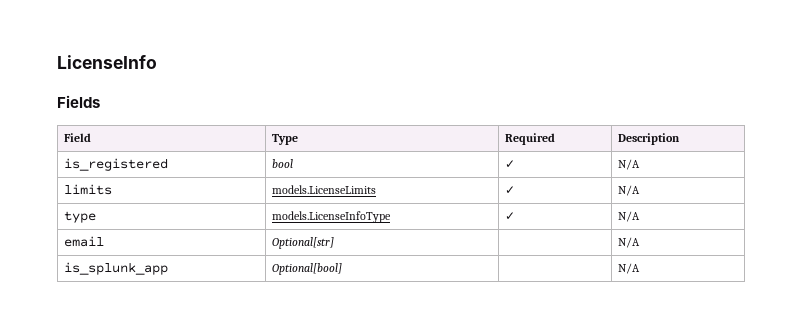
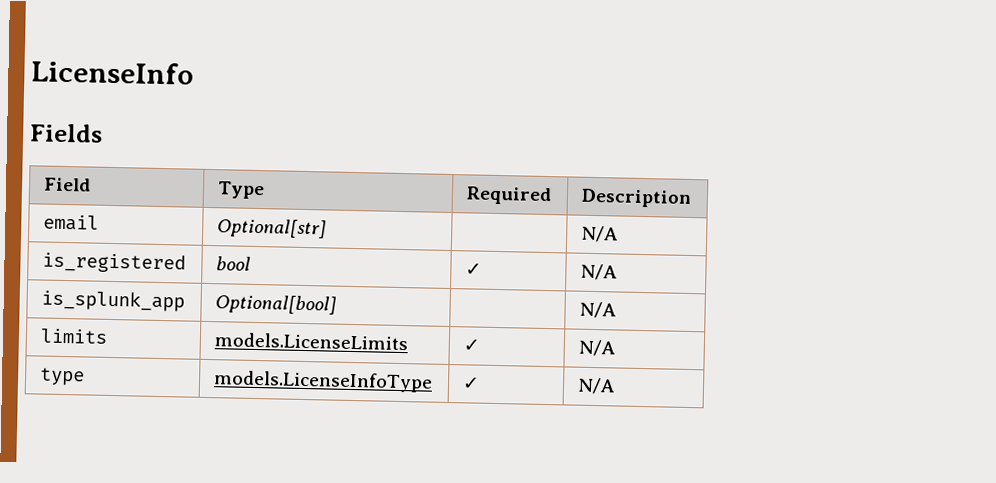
(680, 139) none -> [43,214,100,231] [217,218,328,239] [581,225,619,243] // email | Optional[str] | | N/A
(640, 164) none -> [41,289,186,312] [215,294,338,315] [579,301,617,319] // is_splunk_app | Optional[bool] | | N/A
[63,236,104,247] [271,237,334,249] [617,237,640,248] [63,262,168,275] [271,263,342,275] [617,263,640,274] // email | Optional[str] | | N/A // is_splunk_app | Optional[bool] | | N/A -> (616, 386) none

